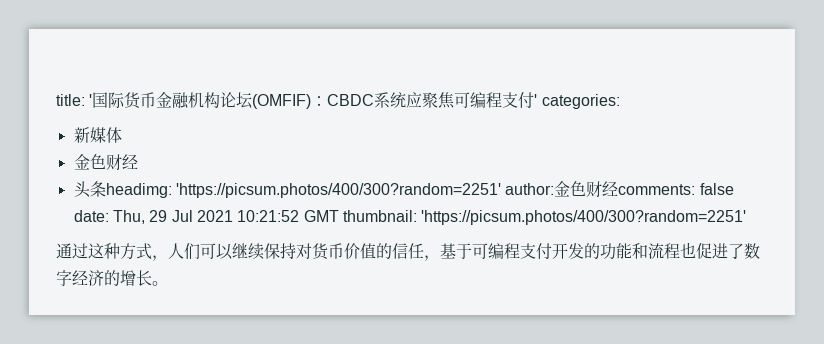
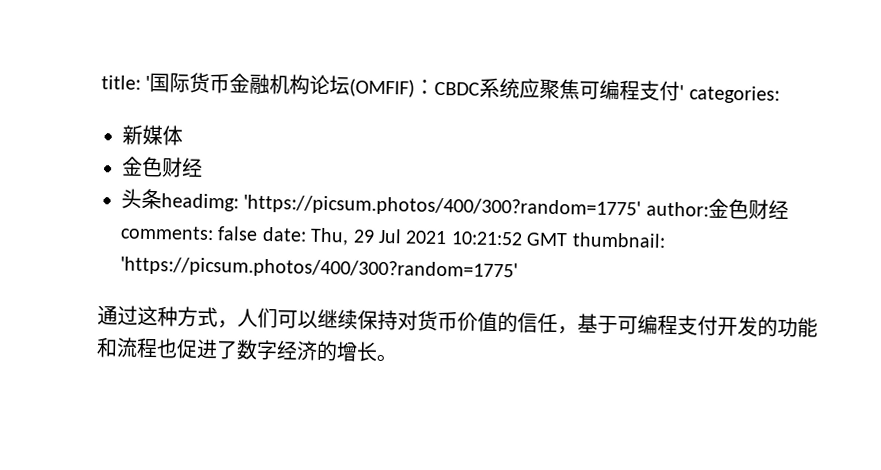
[175,183,501,198] 'https://picsum.photos/400/300?random=2251' -> [243,194,642,219] 'https://picsum.photos/400/300?random=1775'
[421,210,747,225] 'https://picsum.photos/400/300?random=2251' -> [120,256,518,281] 'https://picsum.photos/400/300?random=1775'

